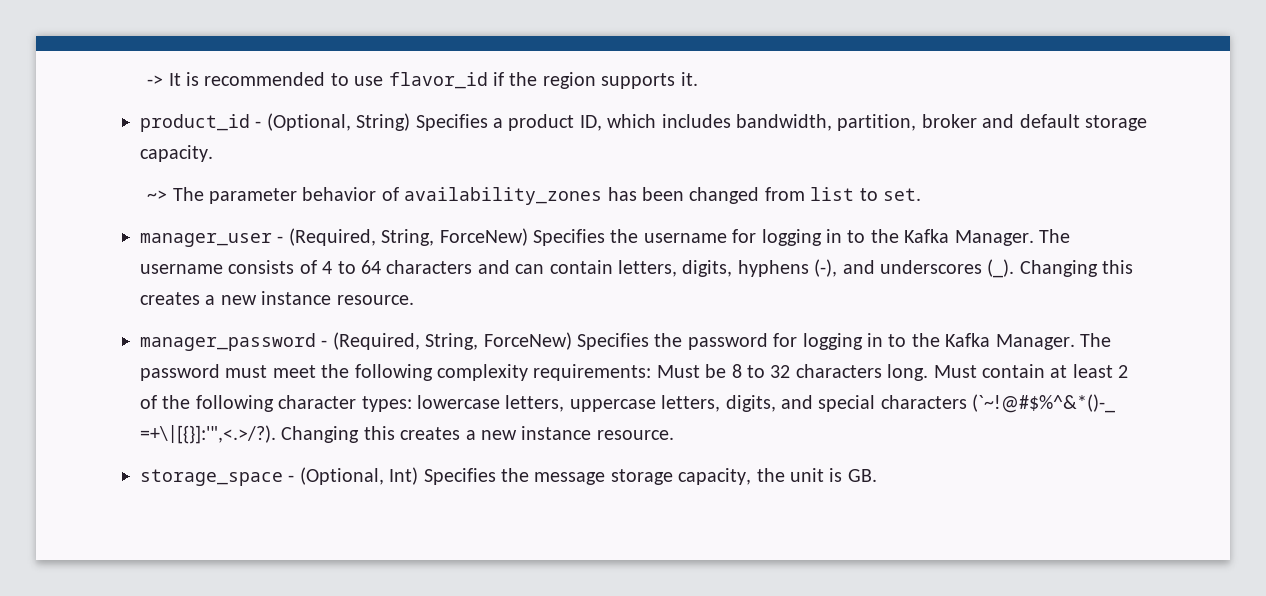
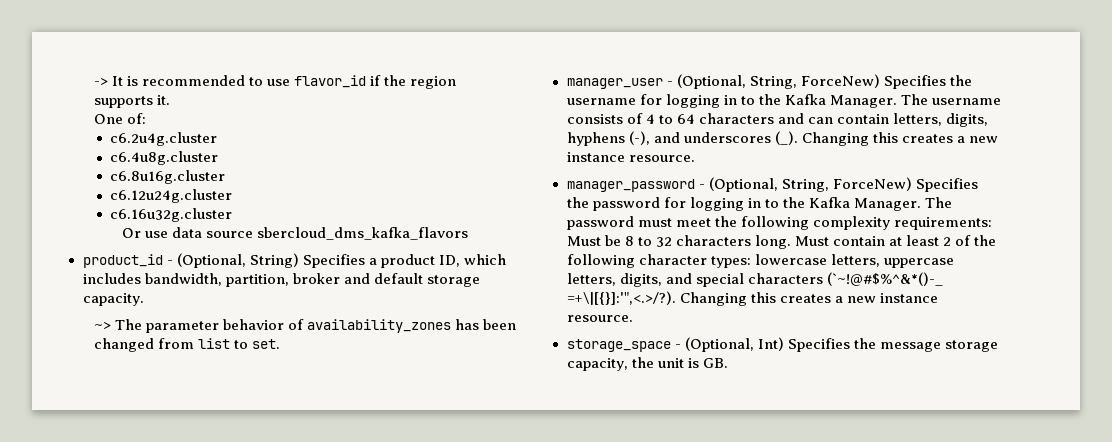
(698, 79) none -> [93,113,146,124] [110,132,218,146] [110,151,219,165] [110,170,226,184] [110,189,233,203] [110,208,233,222] [121,227,468,240] // One of: // c6.2u4g.cluster // c6.4u8g.cluster // c6.8u16g.cluster // c6.12u24g.cluster // c6.16u32g.cluster // Or use data source sbercloud_dms_kafka_flavors
[288,228,376,246] (Required, -> [676,74,746,89] (Optional,
[332,332,420,350] (Required, -> [708,177,778,192] (Optional,

